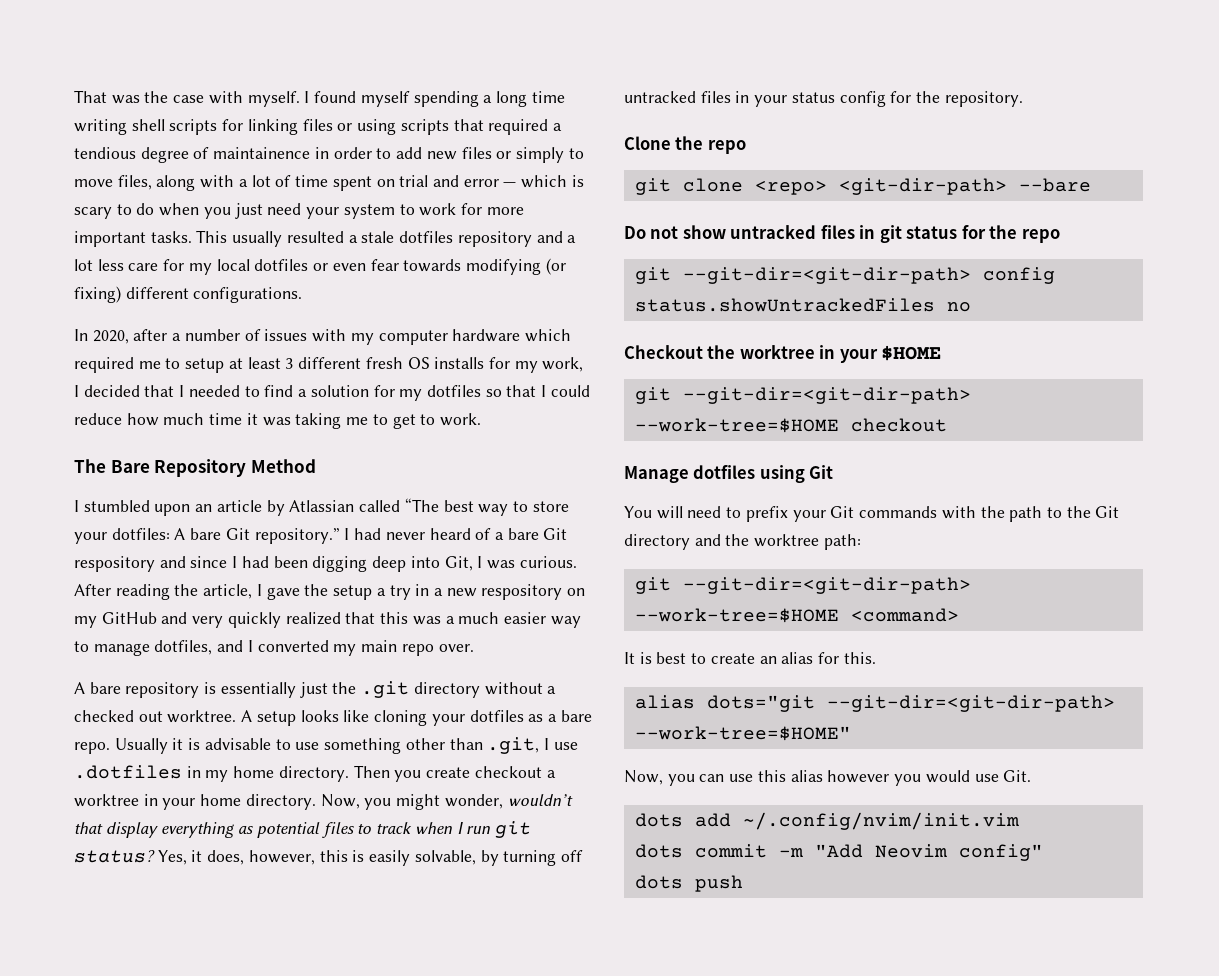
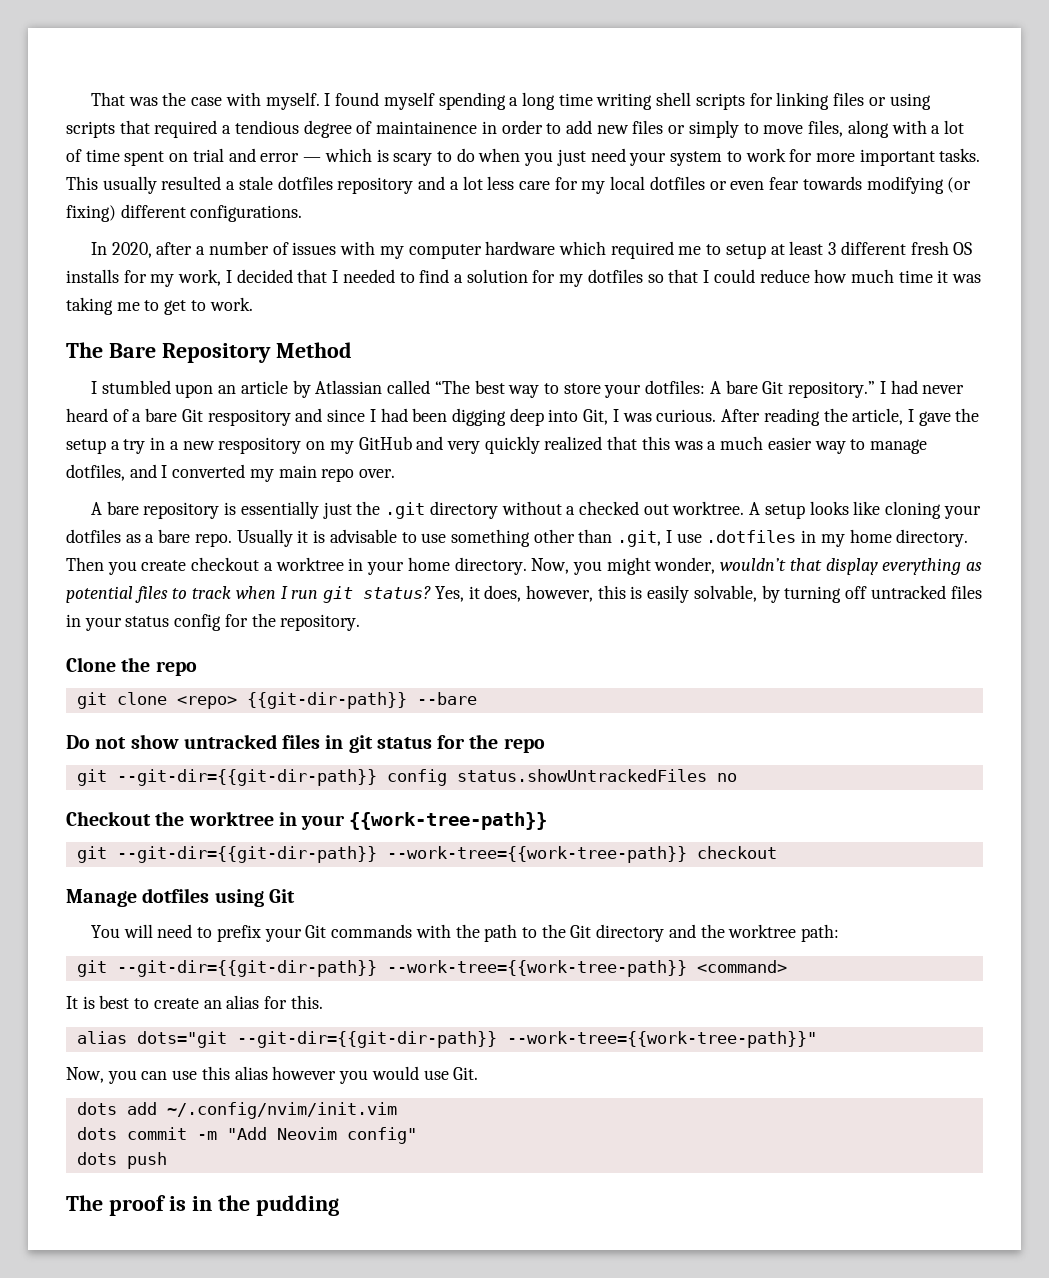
[838,178,1007,195] <git-dir-path> -> [246,692,407,709] {{git-dir-path}}
[682,267,971,284] --git-dir=<git-dir-path> -> [116,769,377,786] --git-dir={{git-dir-path}}
[881,345,942,361] [634,387,971,404] [634,418,839,433] $HOME // git --git-dir=<git-dir-path> --work-tree=$HOME -> [349,812,548,830] [76,846,687,863] {{work-tree-path}} // git --git-dir={{git-dir-path}} --work-tree={{work-tree-path}}
[682,577,971,594] [634,608,839,623] --git-dir=<git-dir-path> --work-tree=$HOME -> [116,960,687,977] --git-dir={{git-dir-path}} --work-tree={{work-tree-path}}
[826,695,1115,712] [634,726,851,741] --git-dir=<git-dir-path> --work-tree=$HOME" -> [236,1031,817,1048] --git-dir={{git-dir-path}} --work-tree={{work-tree-path}}"
(743, 883) none -> [66,1195,339,1216] // The proof is in the pudding

